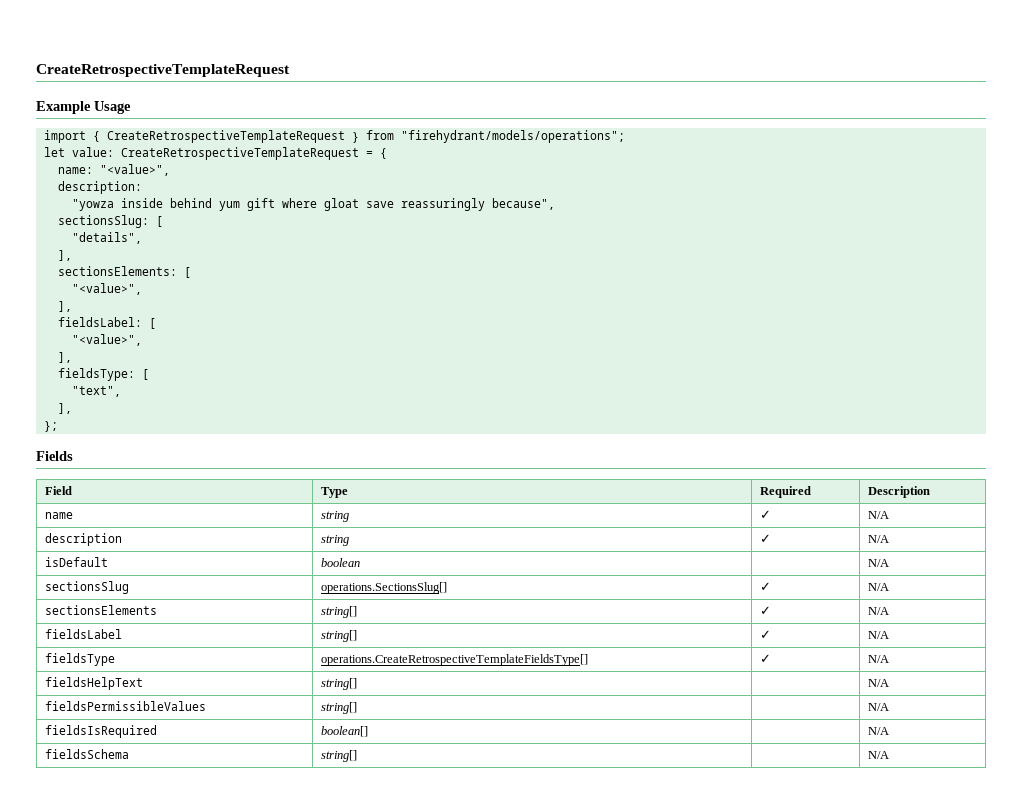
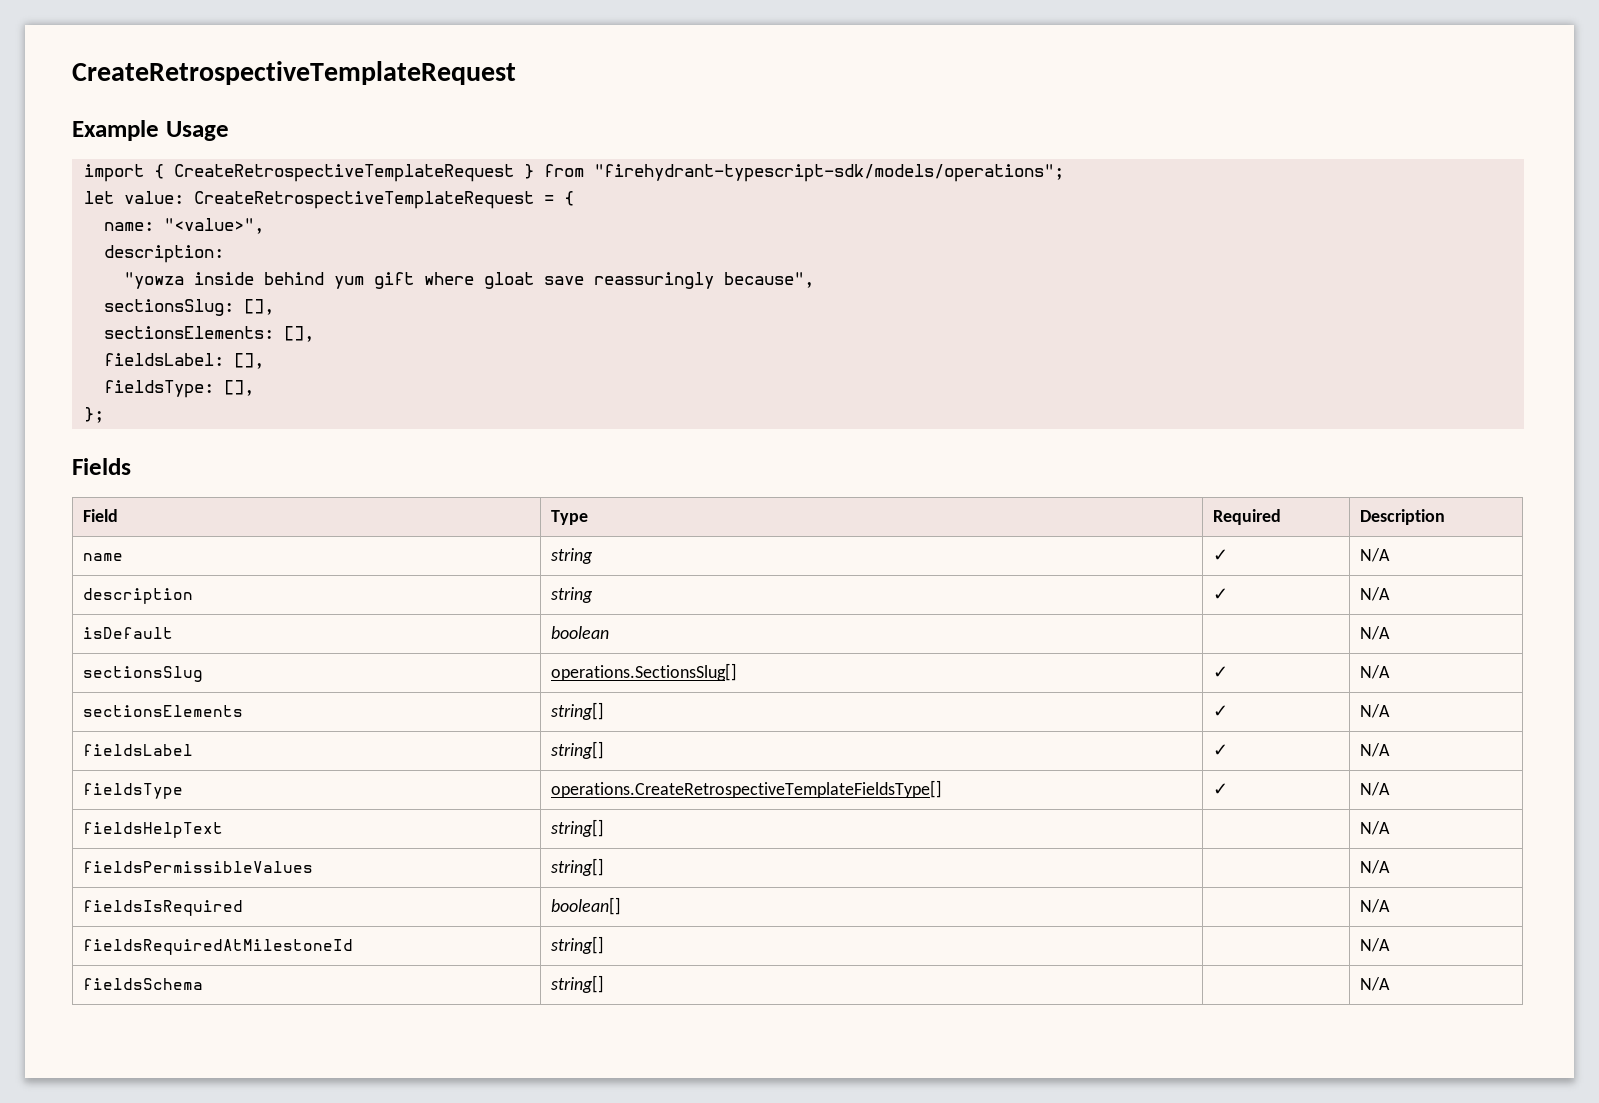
[400,130,625,143] "firehydrant/models/operations"; -> [594,164,1064,182] "firehydrant-typescript-sdk/models/operations";
[155,216,163,227] [71,232,142,244] [57,250,72,261] [57,266,191,278] [71,283,142,295] [57,301,72,312] [57,317,156,329] [71,334,142,346] [57,352,72,363] [57,368,149,381] [71,386,121,397] [57,403,72,414] [ // "details", // ], // sectionsElements: [ // "<value>", // ], // fieldsLabel: [ // "<value>", // ], // fieldsType: [ // "text", // ], -> [244,299,274,315] [104,326,314,342] [104,353,264,369] [104,380,254,398] [], // sectionsElements: [], // fieldsLabel: [], // fieldsType: [],
(890, 731) none -> [83,939,354,955] [551,936,605,954] [1360,938,1391,952] // fieldsRequiredAtMilestoneId | string[] | | N/A

